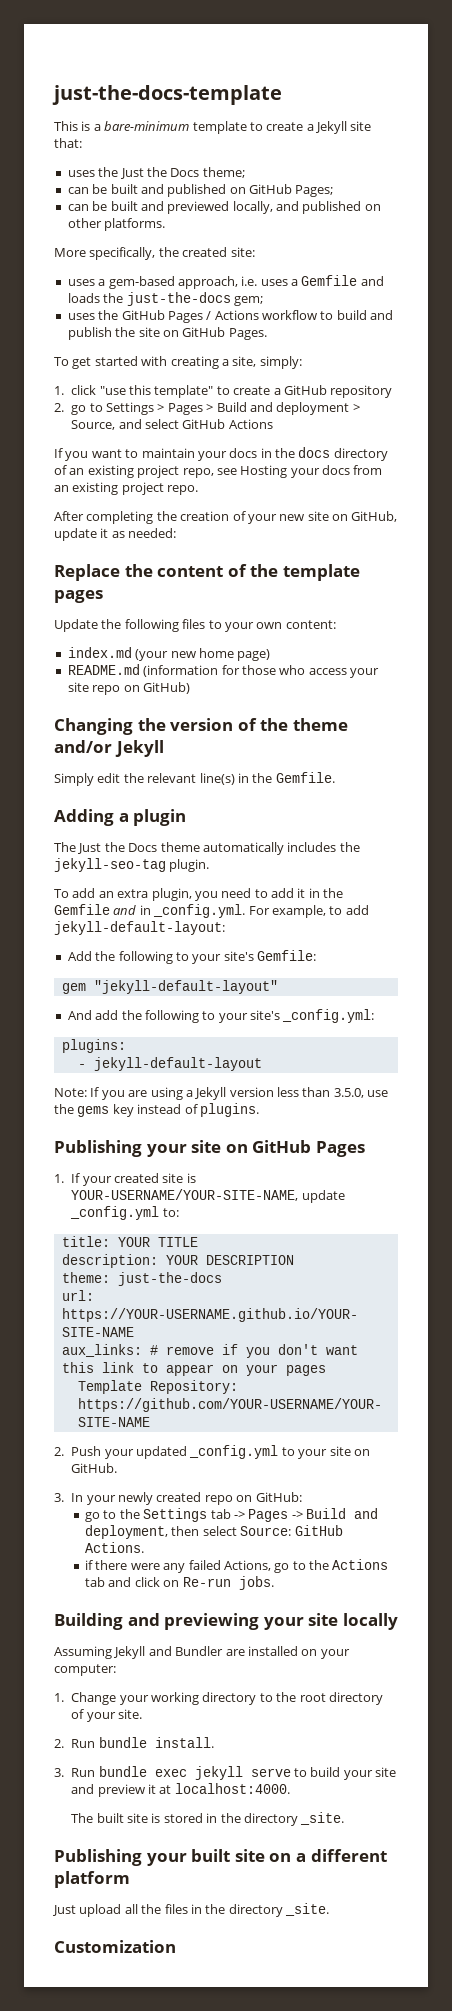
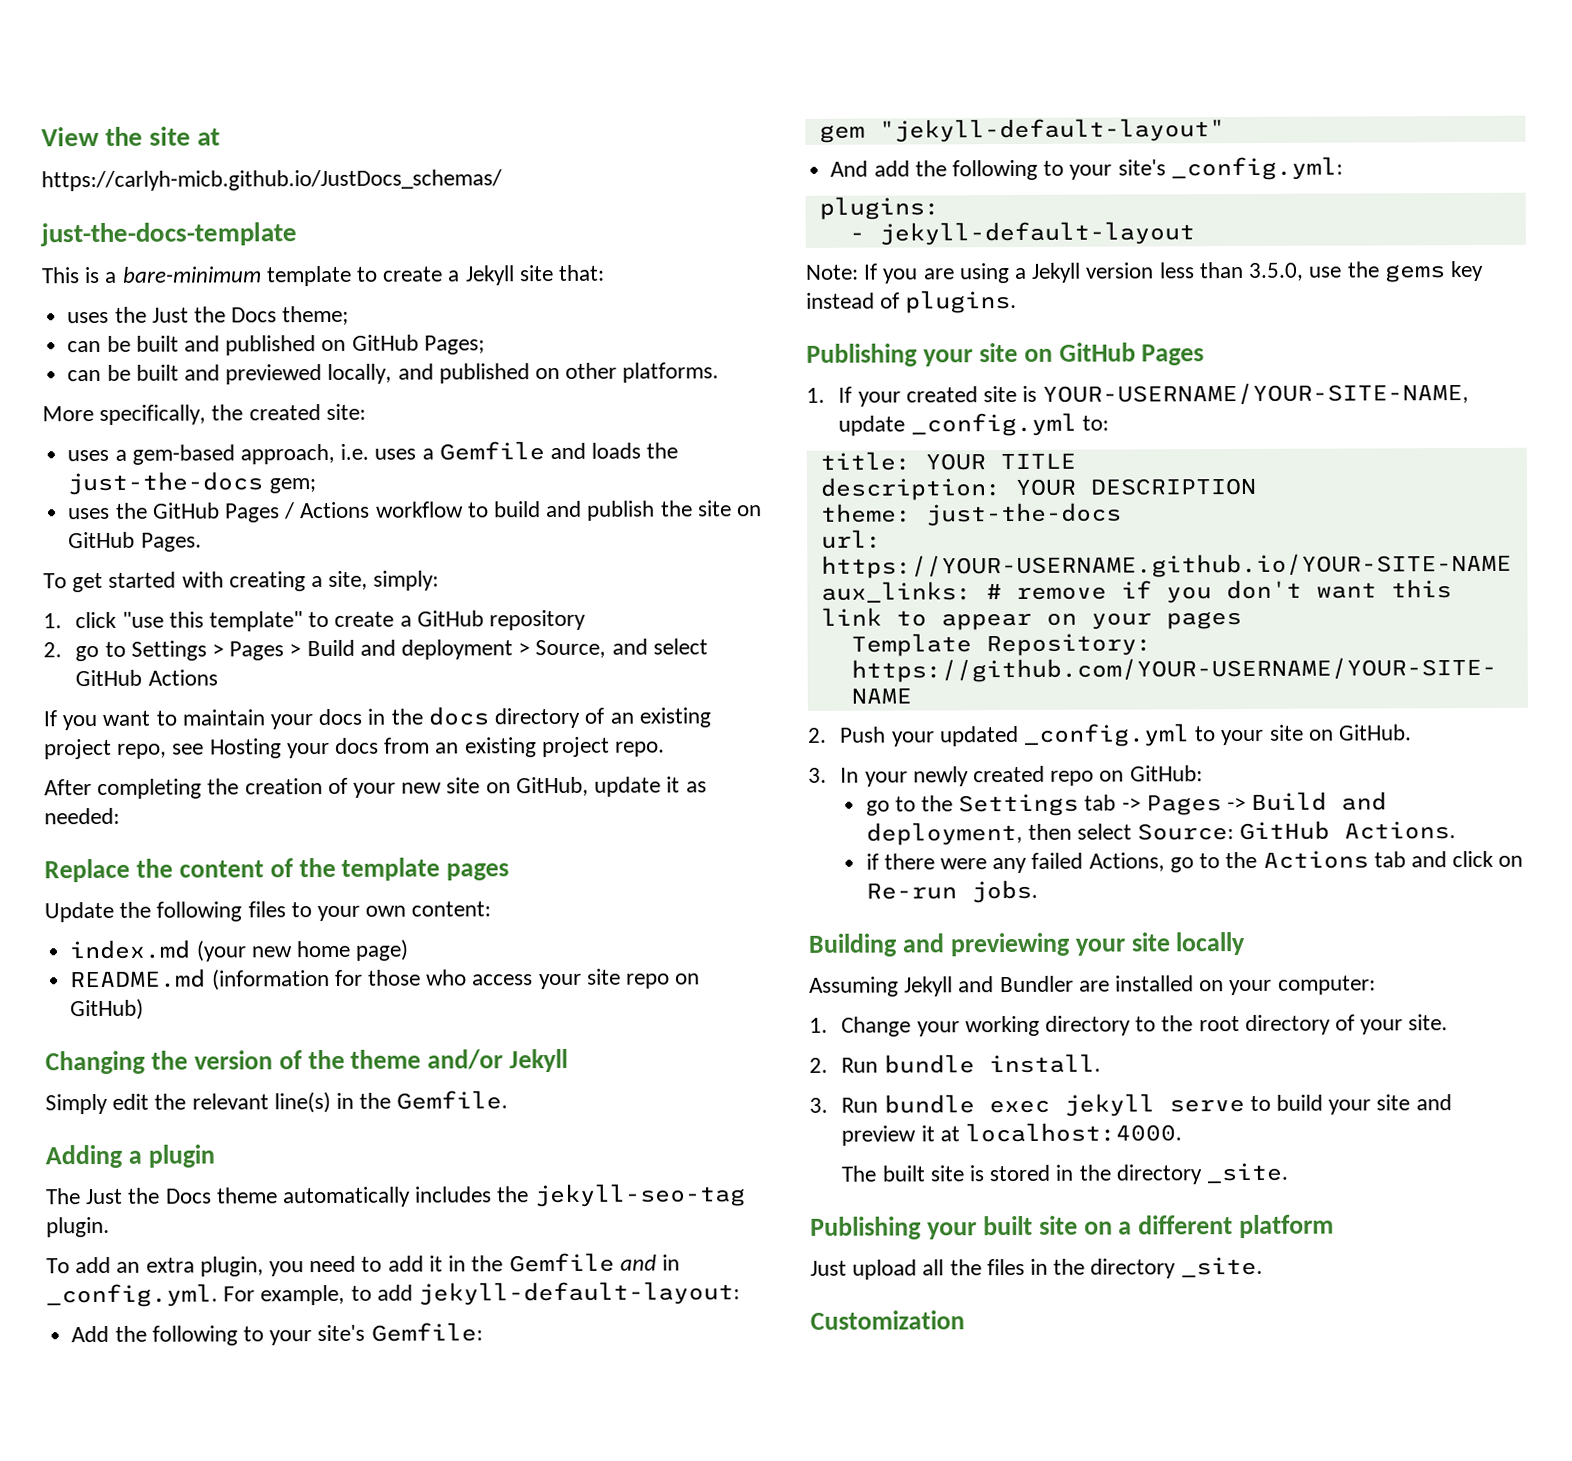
(52, 95) none -> [41,126,221,147] [41,169,502,192] View the site at // https://carlyh-micb.github.io/JustDocs_schemas/ //

